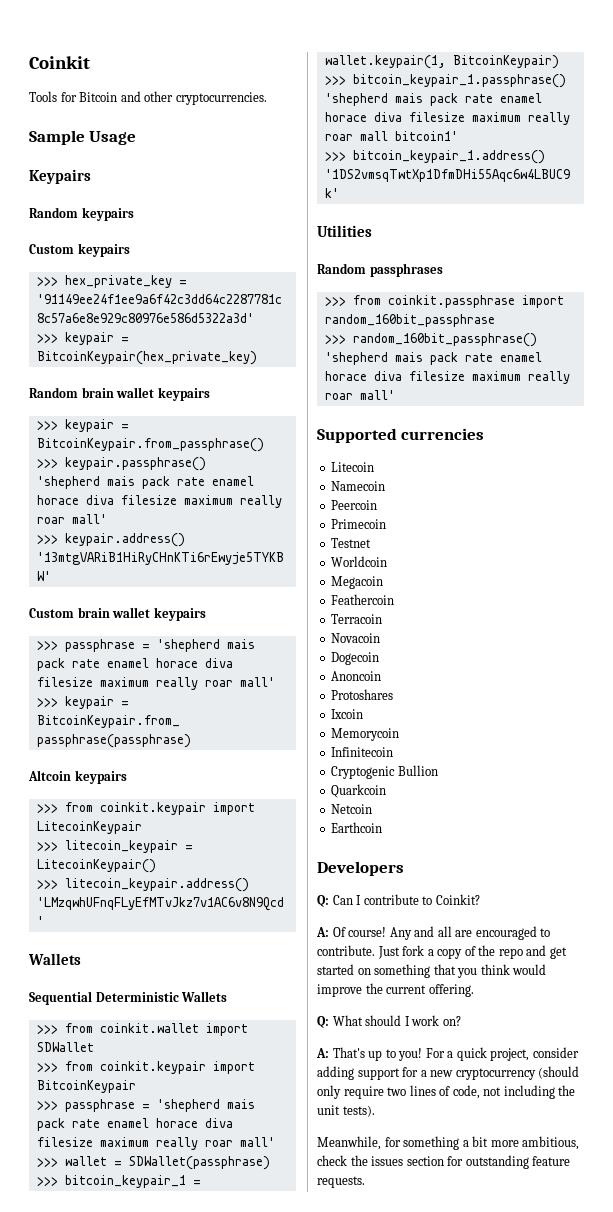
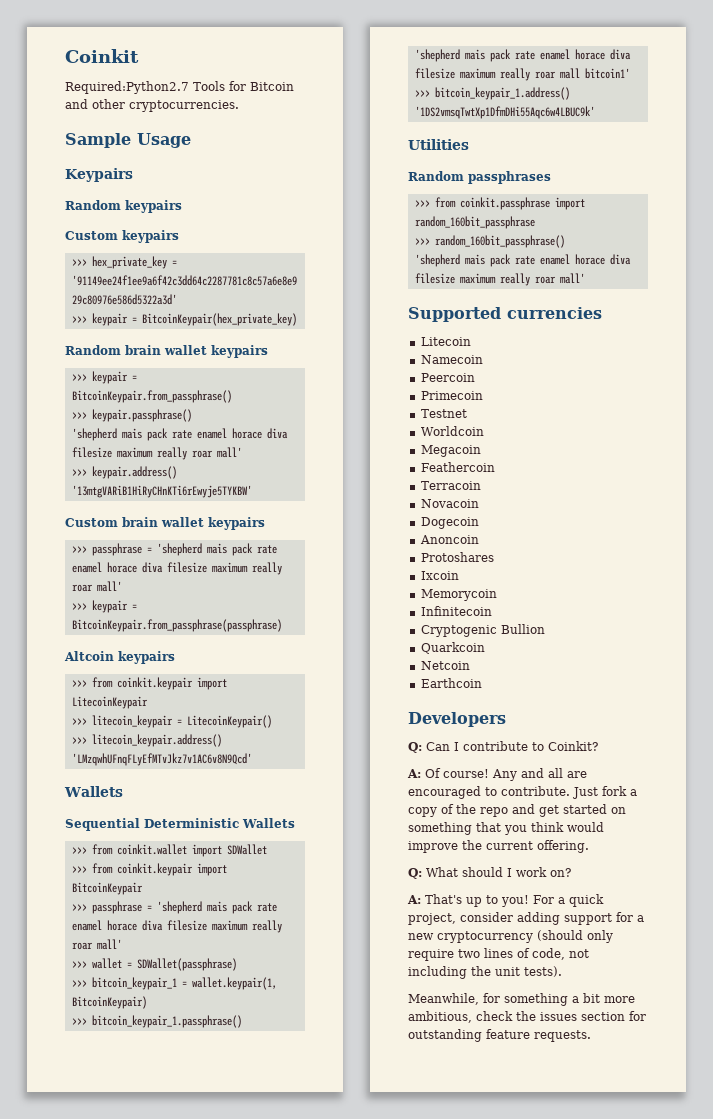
(90, 62) none -> [65,81,189,94] Required:Python2.7

